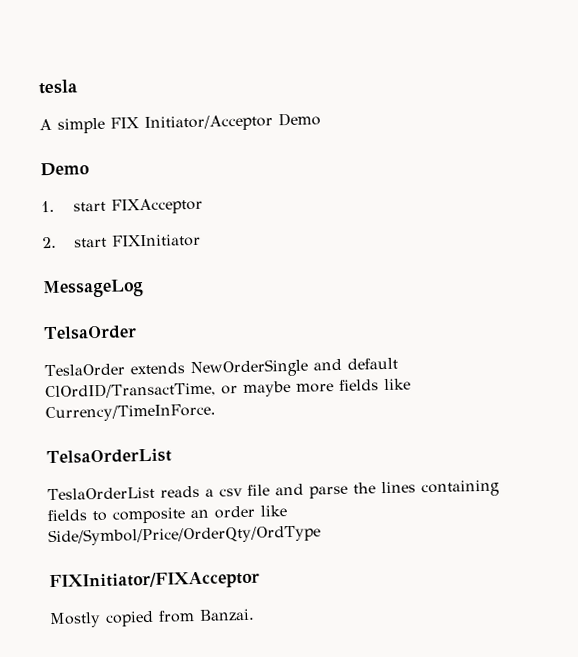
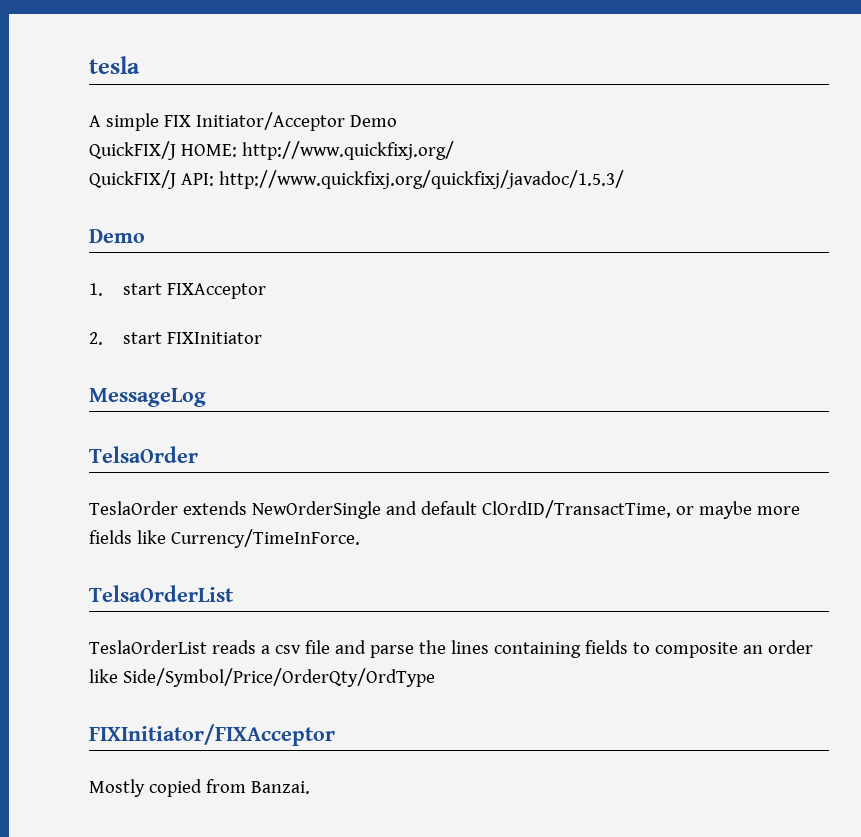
(321, 119) none -> [89,141,454,160] [89,170,624,189] // QuickFIX/J HOME: http://www.quickfixj.org/ // QuickFIX/J API: http://www.quickfixj.org/quickfixj/javadoc/1.5.3/

